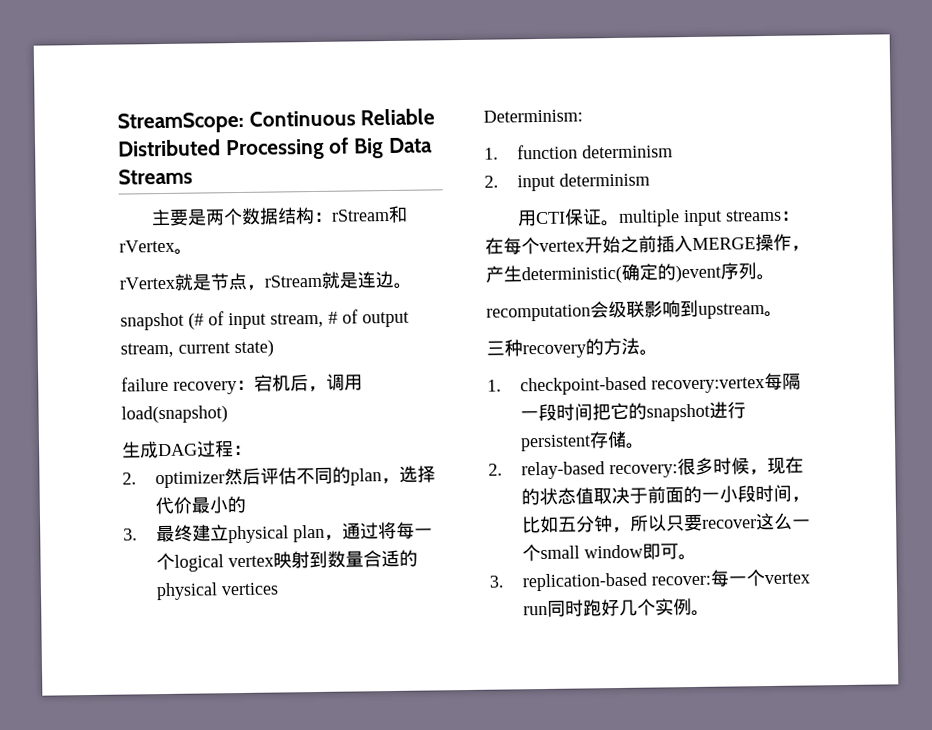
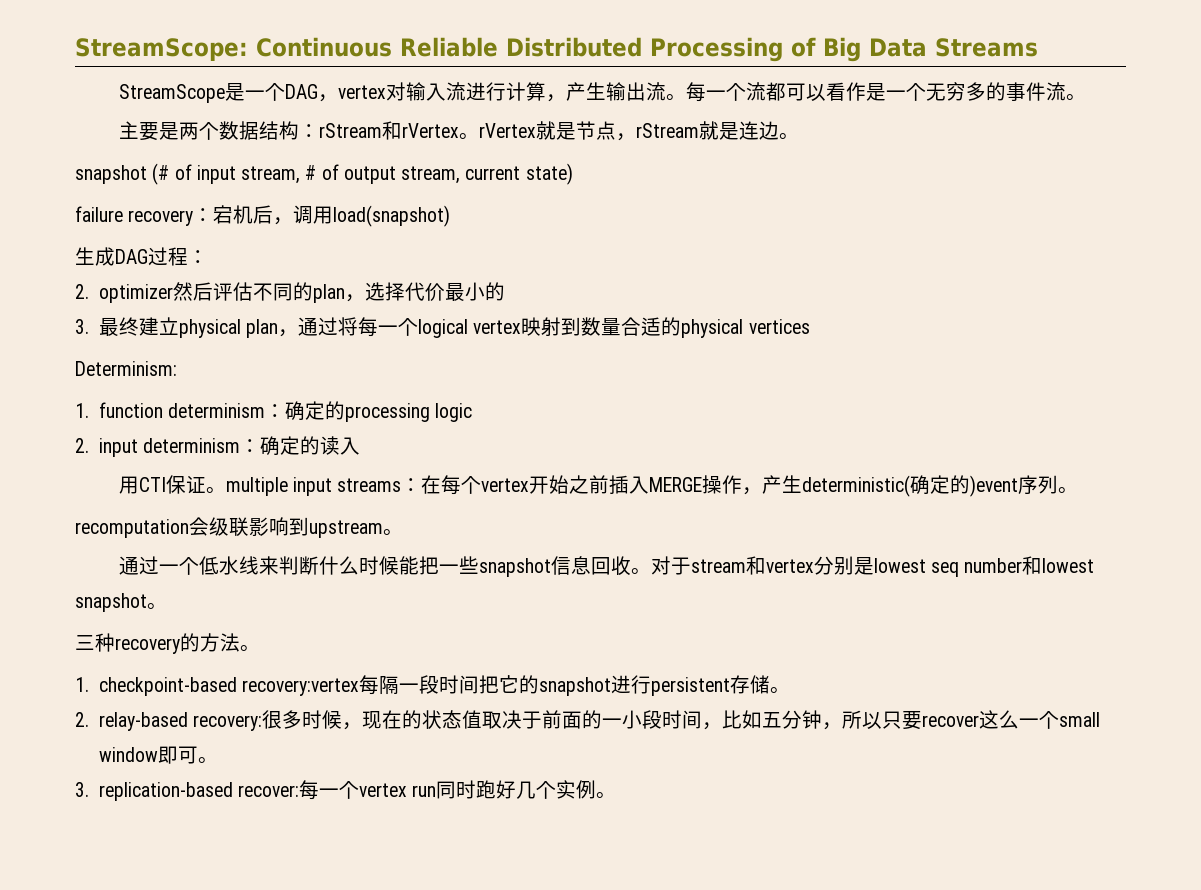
(193, 176) none -> [118,82,1086,103] // StreamScope是一个DAG，vertex对输入流进行计算，产生输出流。每一个流都可以看作是一个无穷多的事件流。
(193, 251) // -> (479, 136) none
(674, 151) none -> [265,401,473,422] ：确定的processing logic
(651, 179) none -> [240,436,361,456] ：确定的读入
(783, 314) none -> [118,556,1095,577] [75,593,167,612] // 通过一个低水线来判断什么时候能把一些snapshot信息回收。对于stream和vertex分别是lowest seq number和lowest snapshot。

